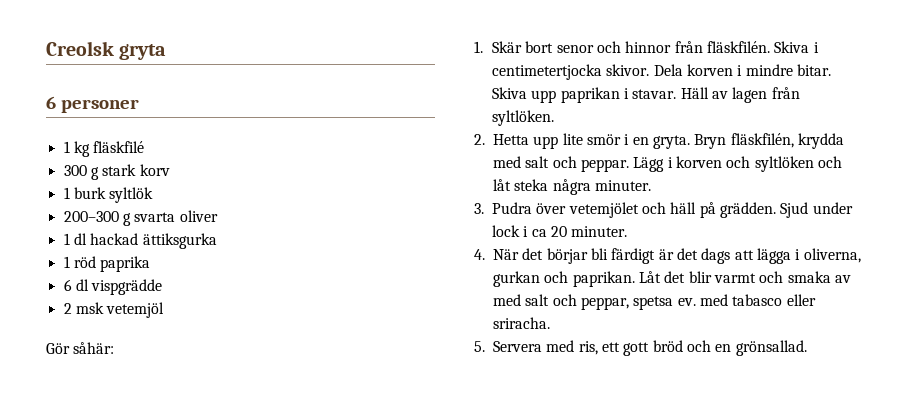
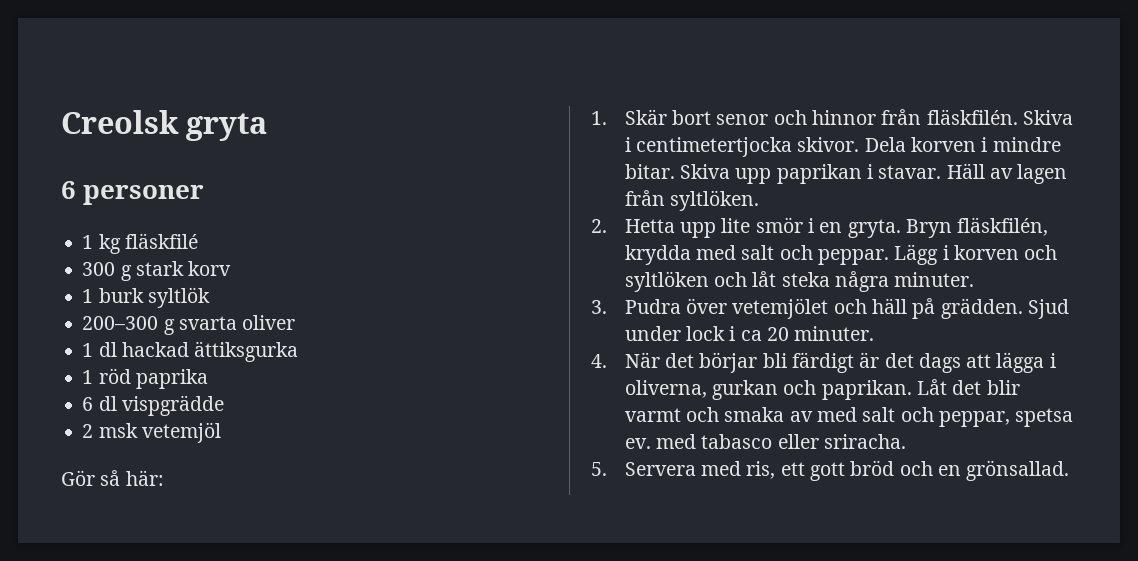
[73,342,115,354] såhär: -> [100,470,164,486] så här:

